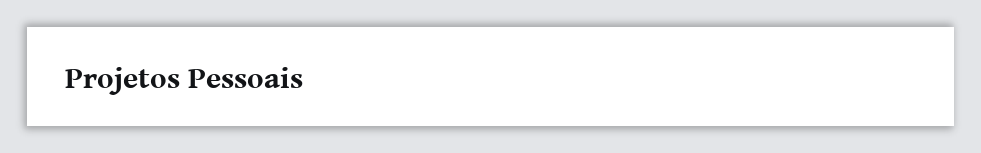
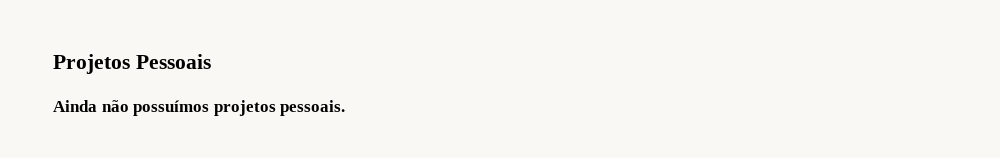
(304, 77) none -> [53,100,346,116] // Ainda não possuímos projetos pessoais.

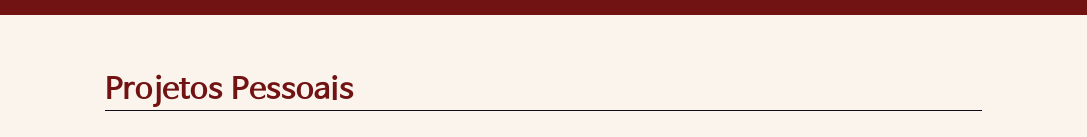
[53,100,346,116] // Ainda não possuímos projetos pessoais. -> (355, 87) none

